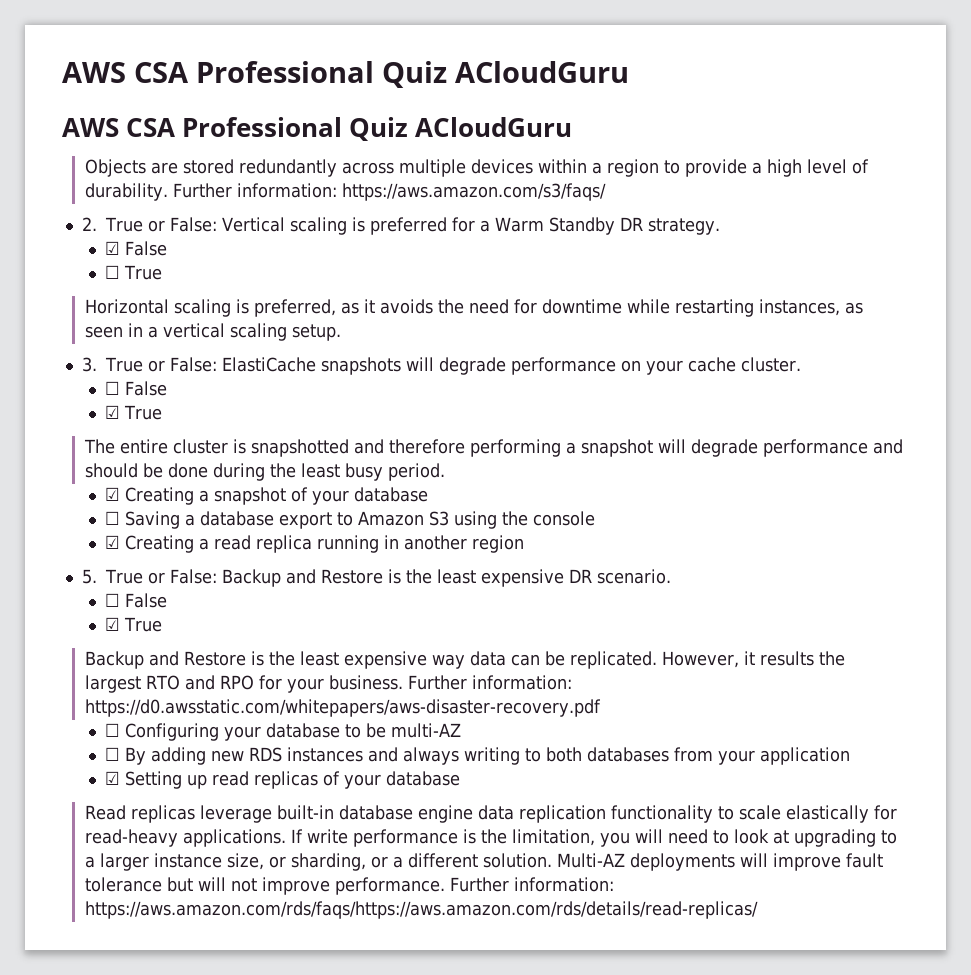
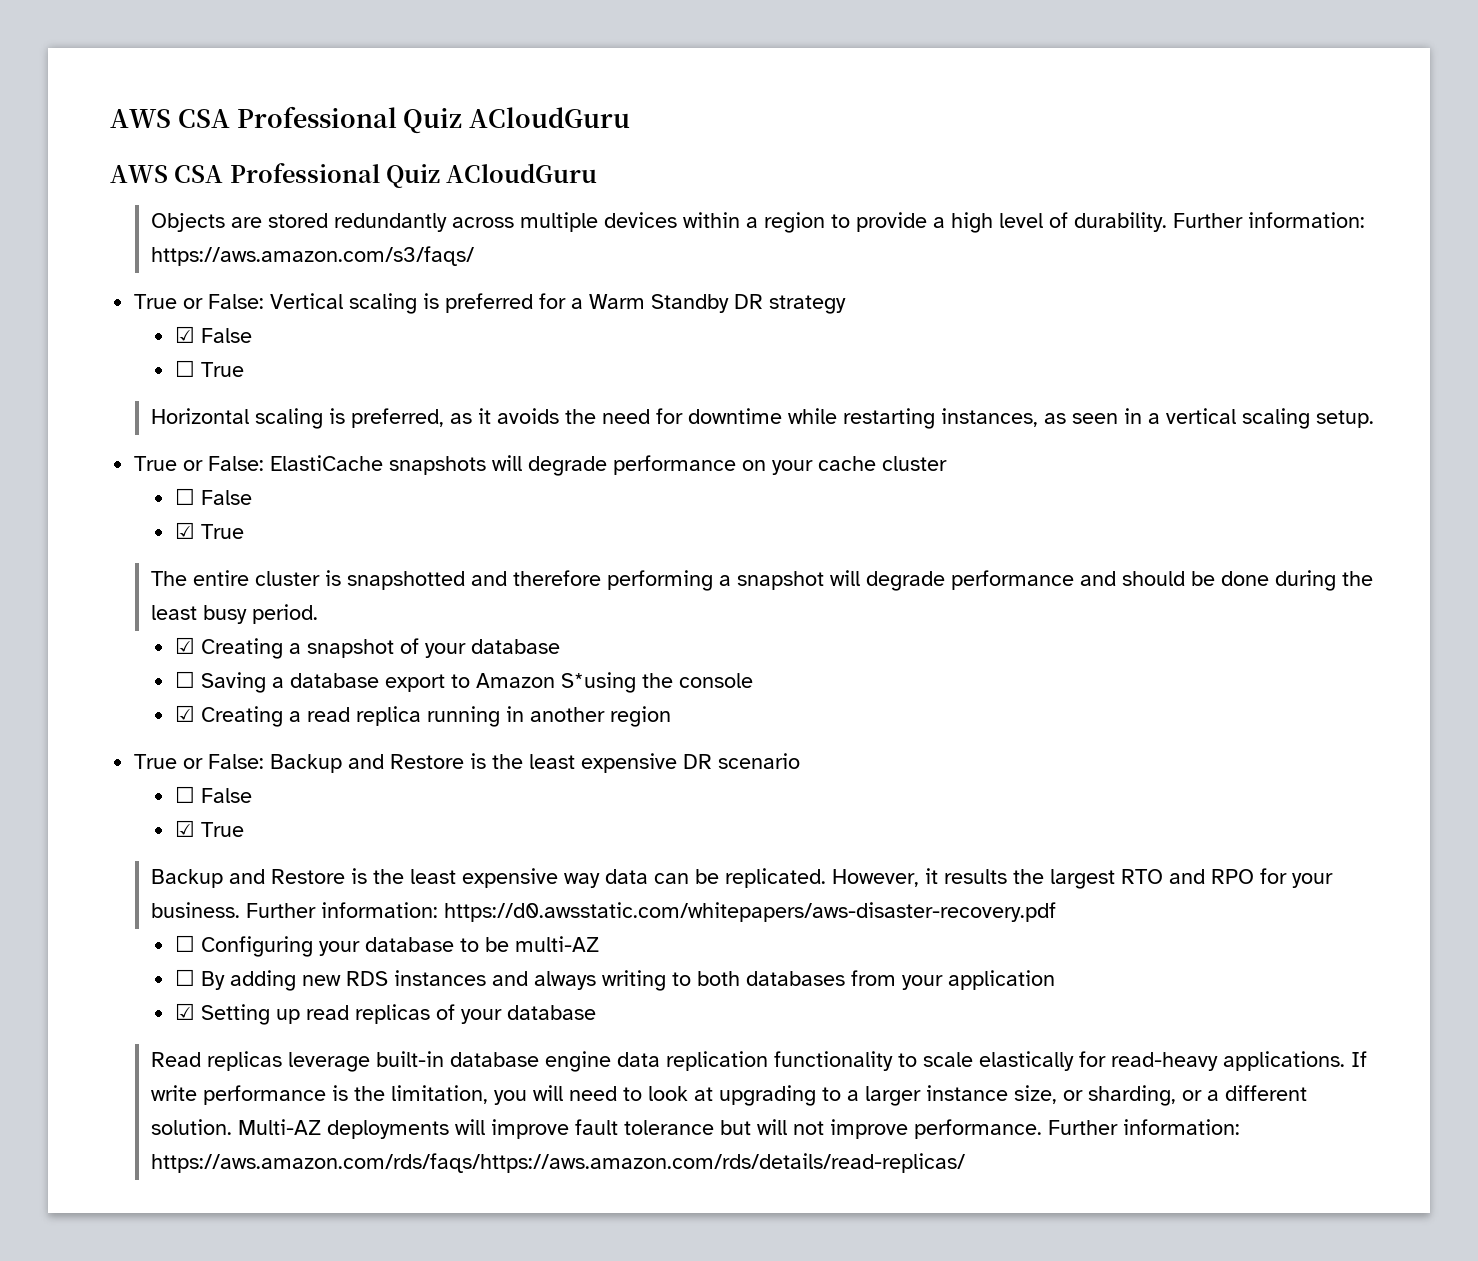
[81,217,97,231] 2. -> (474, 256) none
[647,218,720,235] strategy. -> [769,295,847,314] strategy
[81,357,97,372] 3. -> (1374, 419) none
[740,357,801,372] cluster. -> [882,456,948,471] cluster
[428,511,497,529] S3 using -> [560,672,636,693] S*using
[81,569,97,584] 5. -> (671, 716) none
[596,569,671,584] scenario. -> [718,753,801,769] scenario

